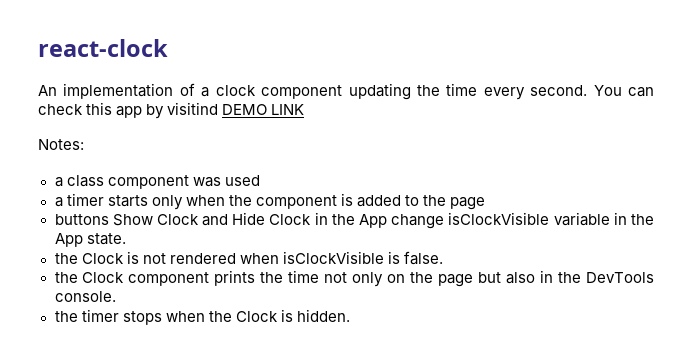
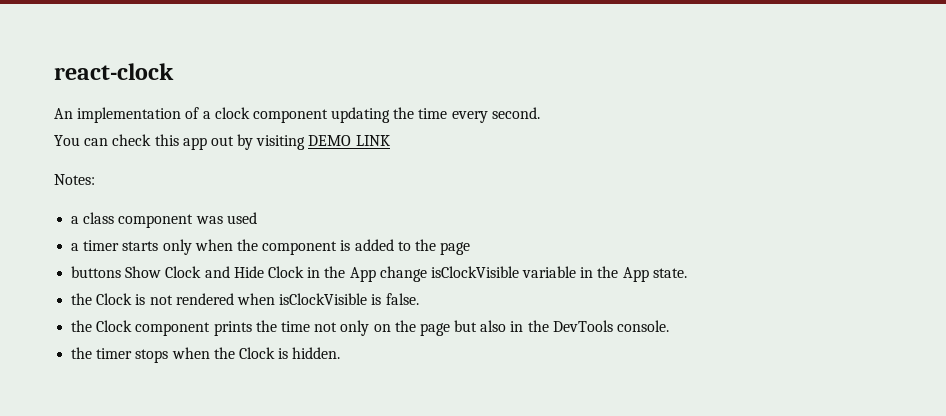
(588, 90) none -> (540, 113) //
[146,102,219,119] by visitind -> [210,134,306,150] out by visiting

